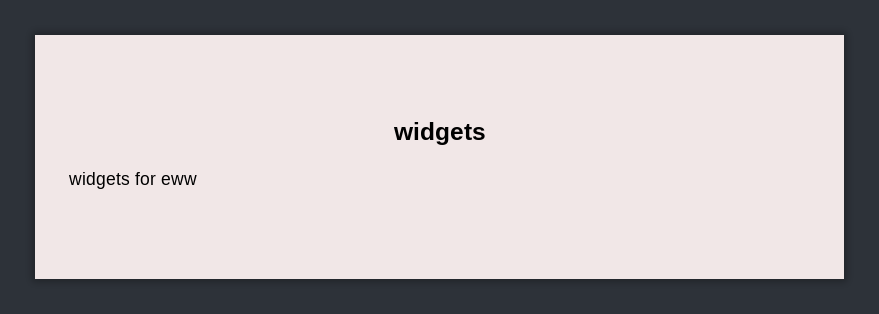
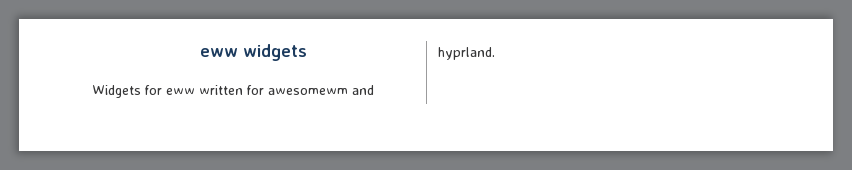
(392, 133) none -> [199,48,238,57] eww
[68,172,130,189] widgets -> [92,85,141,98] Widgets
(197, 180) none -> [199,85,374,95] [438,47,495,60] written for awesomewm and hyprland.

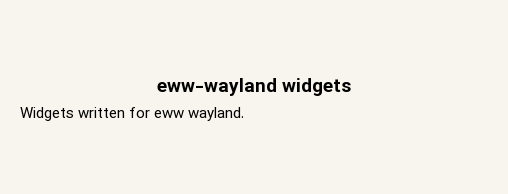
[199,48,238,57] eww -> [156,78,277,96] eww-wayland
(141, 91) none -> [78,107,126,118] written
[199,85,374,95] [438,47,495,60] written for awesomewm and hyprland. -> [188,107,245,121] wayland.

